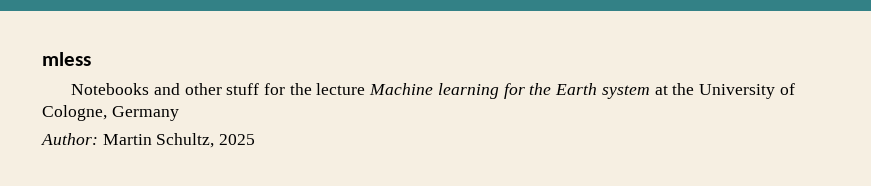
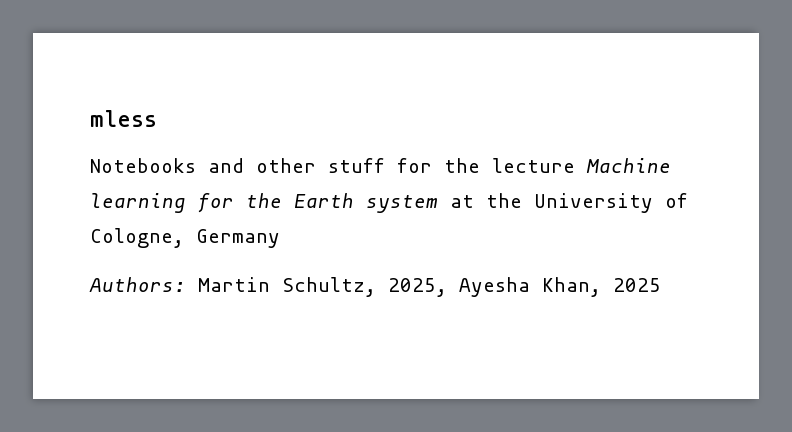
[41,133,98,145] Author: -> [89,277,186,292] Authors:
(215, 140) none -> [388,277,601,297] 2025, Ayesha Khan,

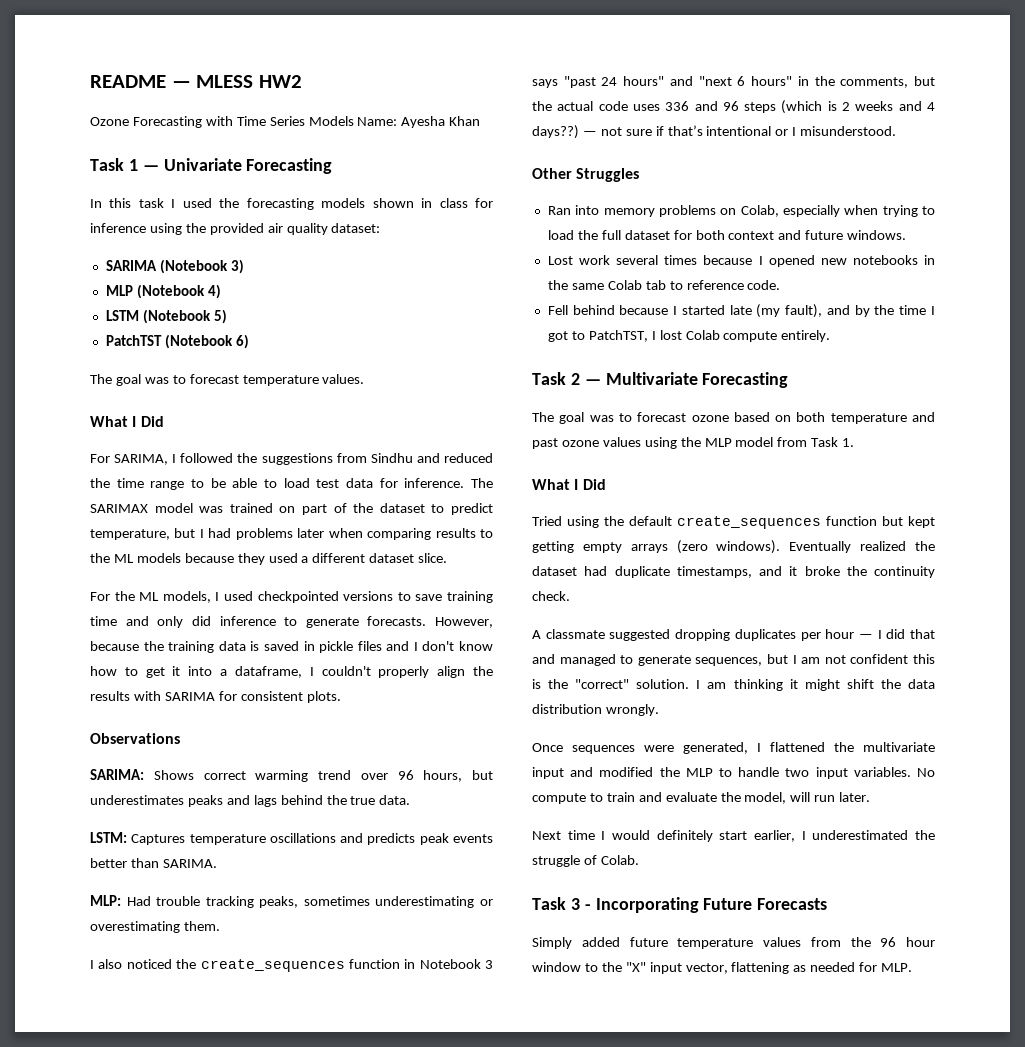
[90,110,157,127] [90,158,671,173] [90,193,688,213] [90,228,280,248] [89,277,661,297] mless // Notebooks and other stuff for the lecture Machine learning for the Earth system at the University of Cologne, Germany // Authors: Martin Schultz, 2025, Ayesha Khan, 2025 -> [90,75,302,88] [90,116,481,128] [90,158,333,174] [90,198,493,210] [90,223,381,235] [105,259,244,274] [105,284,221,299] [105,309,227,324] [105,334,249,349] [90,374,365,386] [90,416,164,427] [90,453,493,465] [90,478,494,490] [90,503,494,515] [90,528,494,540] [90,553,448,565] [90,591,494,603] [90,616,493,628] [90,641,493,653] [90,666,493,678] [90,691,341,703] [90,733,180,744] [90,769,493,782] [90,795,411,807] [90,832,493,845] [90,858,217,868] [90,895,493,908] [90,921,220,933] [90,959,493,972] [532,76,935,88] [532,100,936,114] [532,125,897,139] [532,168,640,182] [547,205,935,217] [547,230,907,240] [547,255,935,267] [547,280,781,290] [547,304,935,318] [547,330,831,342] [532,372,789,388] [532,412,935,424] [532,437,855,449] [532,479,606,490] [532,516,935,529] [532,540,935,554] [532,566,935,578] [532,591,570,601] [532,629,935,641] [532,654,936,666] [532,679,935,691] [532,704,659,716] [532,742,935,754] [532,767,935,779] [532,792,871,804] [532,830,935,842] [532,855,639,867] [532,897,828,913] [532,937,935,949] [532,962,913,974] README — MLESS HW2 // Ozone Forecasting with Time Series Models Name: Ayesha Khan // Task 1 — Univariate Forecasting // In this task I used the forecasting models shown in class for inference using the provided air quality dataset: // SARIMA (Notebook 3) // MLP (Notebook 4) // LSTM (Notebook 5) // PatchTST (Notebook 6) // The goal was to forecast temperature values. // What I Did // For SARIMA, I followed the suggestions from Sindhu and reduced the time range to be able to load test data for inference. The SARIMAX model was trained on part of the dataset to predict temperature, but I had problems later when comparing results to the ML models because they used a different dataset slice. // For the ML models, I used checkpointed versions to save training time and only did inference to generate forecasts. However, because the training data is saved in pickle files and I don't know how to get it into a dataframe, I couldn't properly align the results with SARIMA for consistent plots. // Observations // SARIMA: Shows correct warming trend over 96 hours, but underestimates peaks and lags behind the true data. // LSTM: Captures temperature oscillations and predicts peak events better than SARIMA. // MLP: Had trouble tracking peaks, sometimes underestimating or overestimating them. // I also noticed the create_sequences function in Notebook 3 says "past 24 hours" and "next 6 hours" in the comments, but the actual code uses 336 and 96 steps (which is 2 weeks and 4 days??) — not sure if that’s intentional or I misunderstood. // Other Struggles // Ran into memory problems on Colab, especially when trying to load the full dataset for both context and future windows. // Lost work several times because I opened new notebooks in the same Colab tab to reference code. // Fell behind because I started late (my fault), and by the time I got to PatchTST, I lost Colab compute entirely. // Task 2 — Multivariate Forecasting // The goal was to forecast ozone based on both temperature and past ozone values using the MLP model from Task 1. // What I Did // Tried using the default create_sequences function but kept getting empty arrays (zero windows). Eventually realized the dataset had duplicate timestamps, and it broke the continuity check. // A classmate suggested dropping duplicates per hour — I did that and managed to generate sequences, but I am not confident this is the "correct" solution. I am thinking it might shift the data distribution wrongly. // Once sequences were generated, I flattened the multivariate input and modified the MLP to handle two input variables. No compute to train and evaluate the model, will run later. // Next time I would definitely start earlier, I underestimated the struggle of Colab. // Task 3 - Incorporating Future Forecasts // Simply added future temperature values from the 96 hour window to the "X" input vector, flattening as needed for MLP.

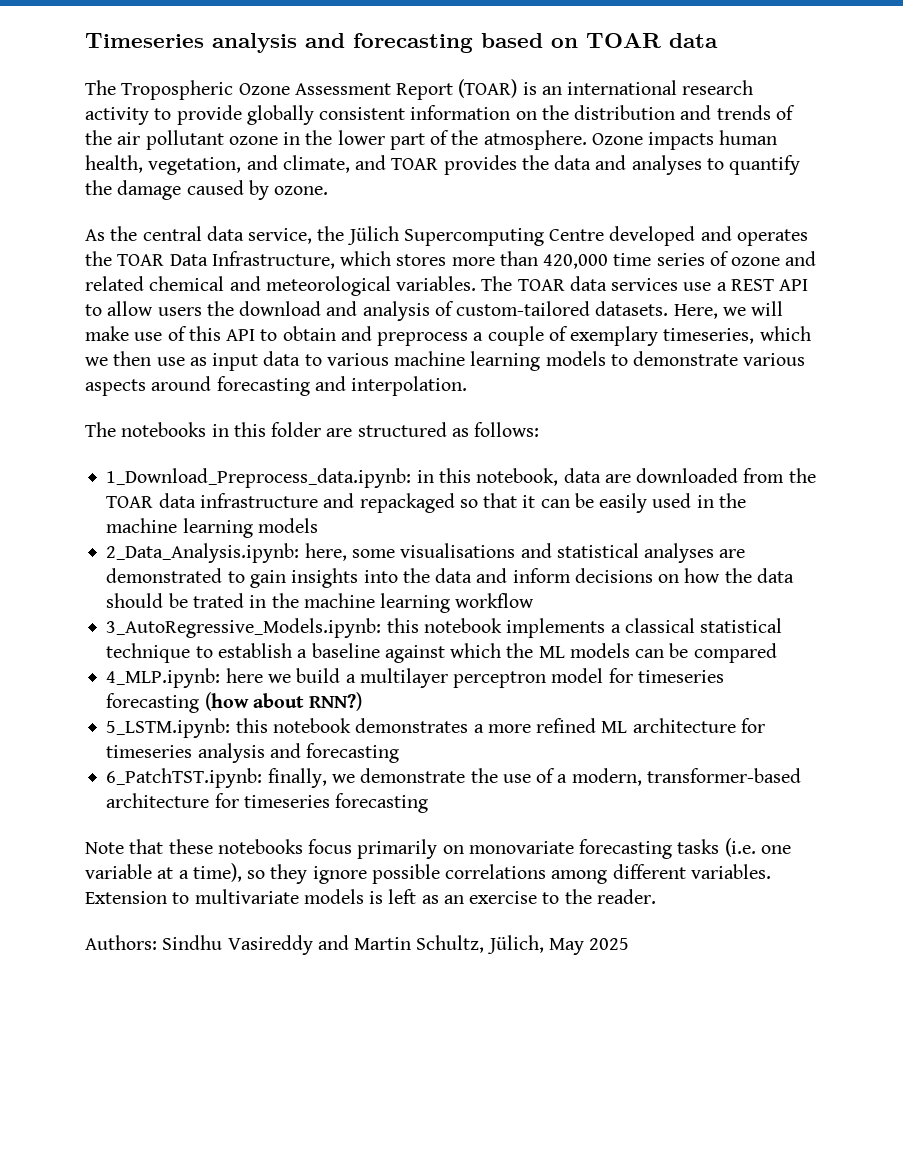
[90,75,302,88] [90,116,481,128] [90,158,333,174] [90,198,493,210] [90,223,381,235] [105,259,244,274] [105,284,221,299] [105,309,227,324] [105,334,249,349] [90,374,365,386] [90,416,164,427] [90,453,493,465] [90,478,494,490] [90,503,494,515] [90,528,494,540] [90,553,448,565] [90,591,494,603] [90,616,493,628] [90,641,493,653] [90,666,493,678] [90,691,341,703] [90,733,180,744] [90,769,493,782] [90,795,411,807] [90,832,493,845] [90,858,217,868] [90,895,493,908] [90,921,220,933] [90,959,493,972] [532,76,935,88] [532,100,936,114] [532,125,897,139] [532,168,640,182] [547,205,935,217] [547,230,907,240] [547,255,935,267] [547,280,781,290] [547,304,935,318] [547,330,831,342] [532,372,789,388] [532,412,935,424] [532,437,855,449] [532,479,606,490] [532,516,935,529] [532,540,935,554] [532,566,935,578] [532,591,570,601] [532,629,935,641] [532,654,936,666] [532,679,935,691] [532,704,659,716] [532,742,935,754] [532,767,935,779] [532,792,871,804] [532,830,935,842] [532,855,639,867] [532,897,828,913] [532,937,935,949] [532,962,913,974] README — MLESS HW2 // Ozone Forecasting with Time Series Models Name: Ayesha Khan // Task 1 — Univariate Forecasting // In this task I used the forecasting models shown in class for inference using the provided air quality dataset: // SARIMA (Notebook 3) // MLP (Notebook 4) // LSTM (Notebook 5) // PatchTST (Notebook 6) // The goal was to forecast temperature values. // What I Did // For SARIMA, I followed the suggestions from Sindhu and reduced the time range to be able to load test data for inference. The SARIMAX model was trained on part of the dataset to predict temperature, but I had problems later when comparing results to the ML models because they used a different dataset slice. // For the ML models, I used checkpointed versions to save training time and only did inference to generate forecasts. However, because the training data is saved in pickle files and I don't know how to get it into a dataframe, I couldn't properly align the results with SARIMA for consistent plots. // Observations // SARIMA: Shows correct warming trend over 96 hours, but underestimates peaks and lags behind the true data. // LSTM: Captures temperature oscillations and predicts peak events better than SARIMA. // MLP: Had trouble tracking peaks, sometimes underestimating or overestimating them. // I also noticed the create_sequences function in Notebook 3 says "past 24 hours" and "next 6 hours" in the comments, but the actual code uses 336 and 96 steps (which is 2 weeks and 4 days??) — not sure if that’s intentional or I misunderstood. // Other Struggles // Ran into memory problems on Colab, especially when trying to load the full dataset for both context and future windows. // Lost work several times because I opened new notebooks in the same Colab tab to reference code. // Fell behind because I started late (my fault), and by the time I got to PatchTST, I lost Colab compute entirely. // Task 2 — Multivariate Forecasting // The goal was to forecast ozone based on both temperature and past ozone values using the MLP model from Task 1. // What I Did // Tried using the default create_sequences function but kept getting empty arrays (zero windows). Eventually realized the dataset had duplicate timestamps, and it broke the continuity check. // A classmate suggested dropping duplicates per hour — I did that and managed to generate sequences, but I am not confident this is the "correct" solution. I am thinking it might shift the data distribution wrongly. // Once sequences were generated, I flattened the multivariate input and modified the MLP to handle two input variables. No compute to train and evaluate the model, will run later. // Next time I would definitely start earlier, I underestimated the struggle of Colab. // Task 3 - Incorporating Future Forecasts // Simply added future temperature values from the 96 hour window to the "X" input vector, flattening as needed for MLP. -> [85,33,718,53] [85,79,754,100] [85,105,795,125] [85,130,778,150] [85,155,801,175] [85,180,329,200] [85,226,808,246] [85,251,817,269] [85,276,809,296] [85,301,784,321] [85,326,811,346] [85,351,806,371] [85,376,468,396] [85,422,540,437] [106,468,816,488] [106,493,746,513] [106,518,318,538] [106,543,746,563] [106,568,794,588] [106,593,535,613] [106,618,783,638] [106,643,777,663] [106,668,724,688] [106,692,363,713] [106,718,765,738] [106,743,400,763] [106,768,801,788] [106,793,429,813] [85,838,791,859] [85,863,771,884] [85,889,656,904] [85,935,630,955] Timeseries analysis and forecasting based on TOAR data // The Tropospheric Ozone Assessment Report (TOAR) is an international research activity to provide globally consistent information on the distribution and trends of the air pollutant ozone in the lower part of the atmosphere. Ozone impacts human health, vegetation, and climate, and TOAR provides the data and analyses to quantify the damage caused by ozone. // As the central data service, the Jülich Supercomputing Centre developed and operates the TOAR Data Infrastructure, which stores more than 420,000 time series of ozone and related chemical and meteorological variables. The TOAR data services use a REST API to allow users the download and analysis of custom-tailored datasets. Here, we will make use of this API to obtain and preprocess a couple of exemplary timeseries, which we then use as input data to various machine learning models to demonstrate various aspects around forecasting and interpolation. // The notebooks in this folder are structured as follows: // 1_Download_Preprocess_data.ipynb: in this notebook, data are downloaded from the TOAR data infrastructure and repackaged so that it can be easily used in the machine learning models // 2_Data_Analysis.ipynb: here, some visualisations and statistical analyses are demonstrated to gain insights into the data and inform decisions on how the data should be trated in the machine learning workflow // 3_AutoRegressive_Models.ipynb: this notebook implements a classical statistical technique to establish a baseline against which the ML models can be compared // 4_MLP.ipynb: here we build a multilayer perceptron model for timeseries forecasting (how about RNN?) // 5_LSTM.ipynb: this notebook demonstrates a more refined ML architecture for timeseries analysis and forecasting // 6_PatchTST.ipynb: finally, we demonstrate the use of a modern, transformer-based architecture for timeseries forecasting // Note that these notebooks focus primarily on monovariate forecasting tasks (i.e. one variable at a time), so they ignore possible correlations among different variables. Extension to multivariate models is left as an exercise to the reader. // Authors: Sindhu Vasireddy and Martin Schultz, Jülich, May 2025

